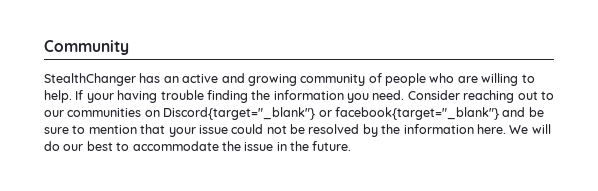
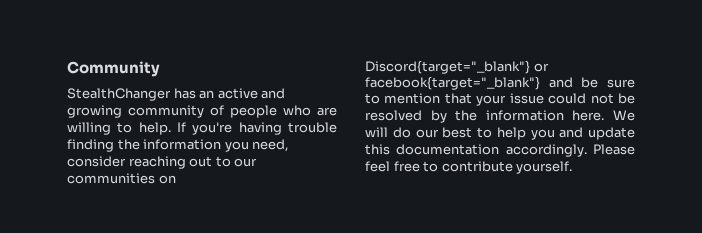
[86,93,114,103] your -> [192,122,233,135] you're
[372,90,460,100] need. Consider -> [252,139,289,152] [67,156,126,167] need, consider
[132,141,352,151] accommodate the issue in the future. -> [496,127,635,140] [365,144,635,157] [365,161,573,174] help you and update this documentation accordingly. Please feel free to contribute yourself.

